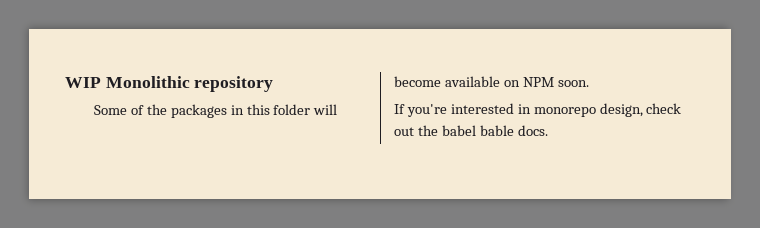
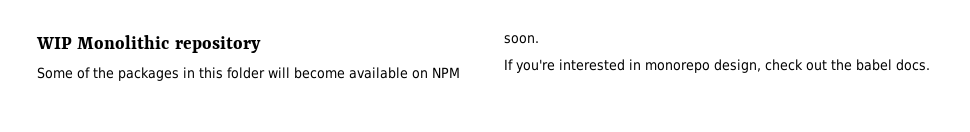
[479,125,514,136] bable -> (892, 65) none

